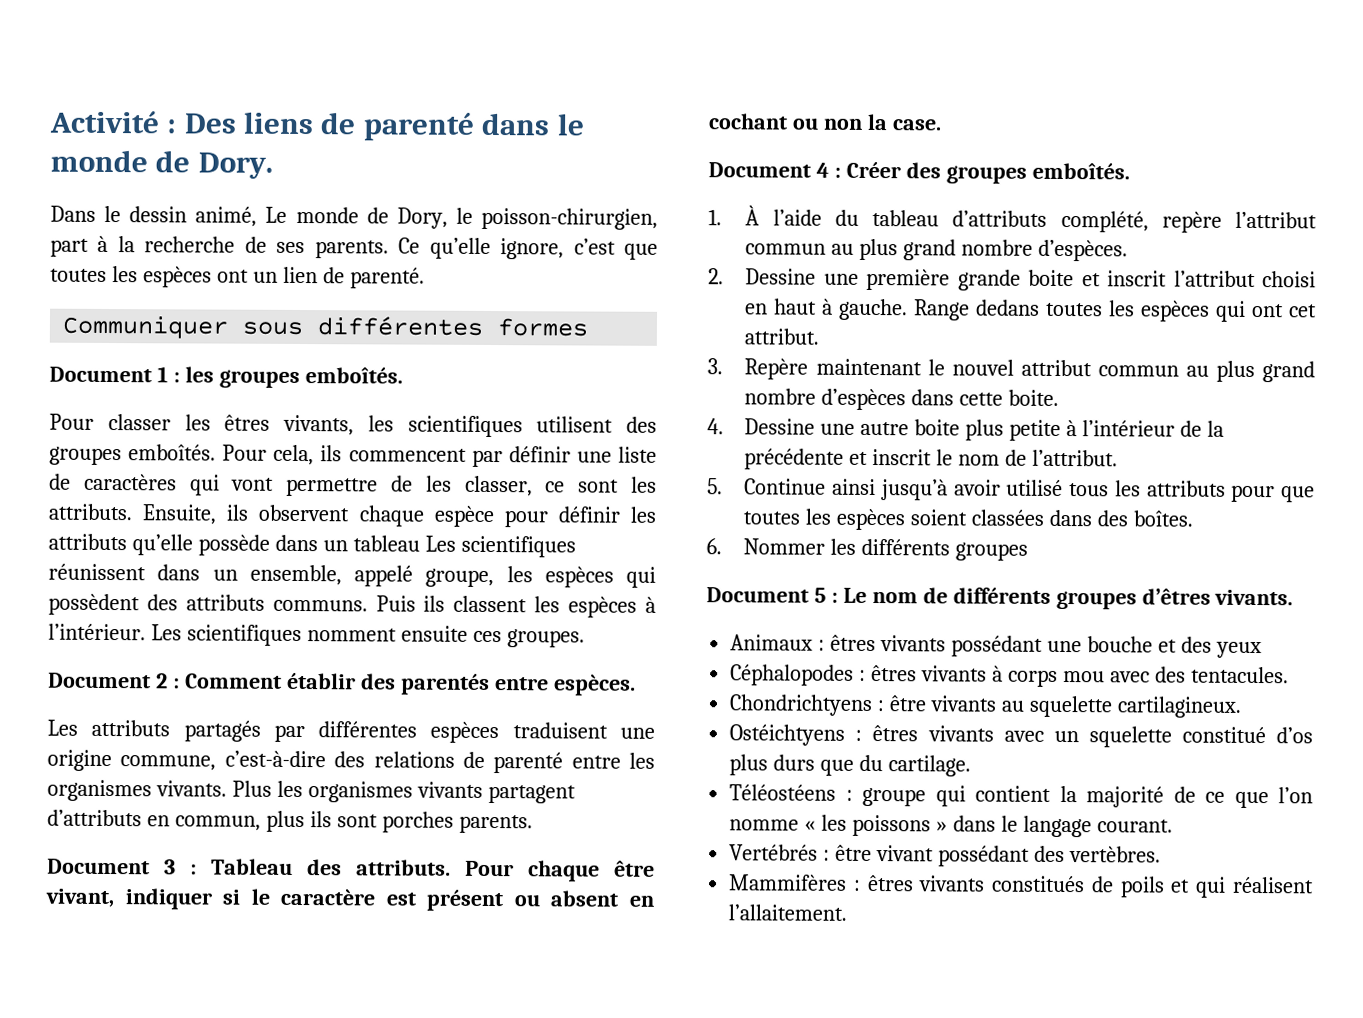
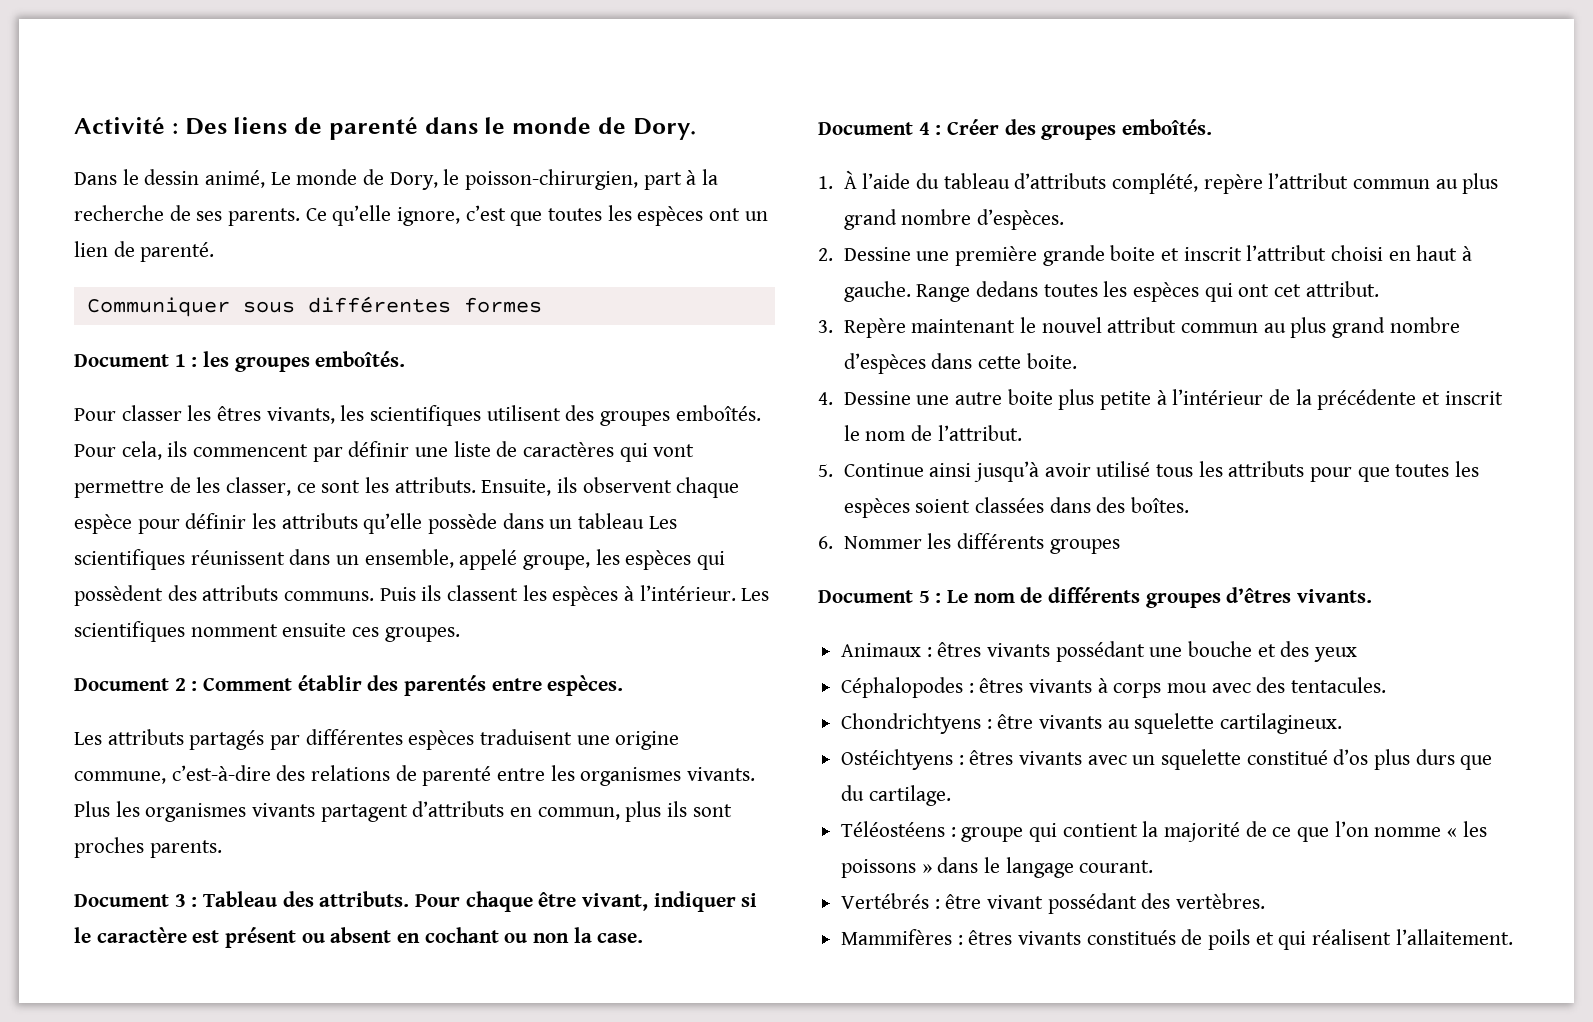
[381,811,454,833] porches -> [74,837,144,858] proches

